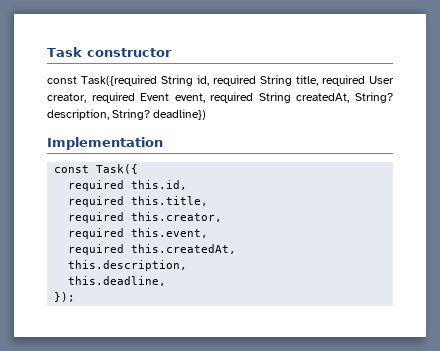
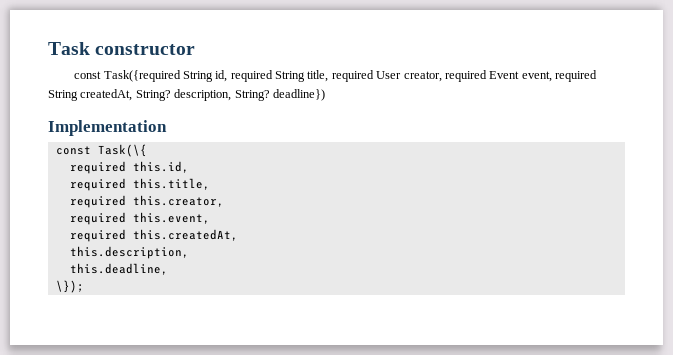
[96,164,139,174] Task({ -> [97,144,147,157] Task(\{
[54,292,76,302] }); -> [55,280,84,293] \});

